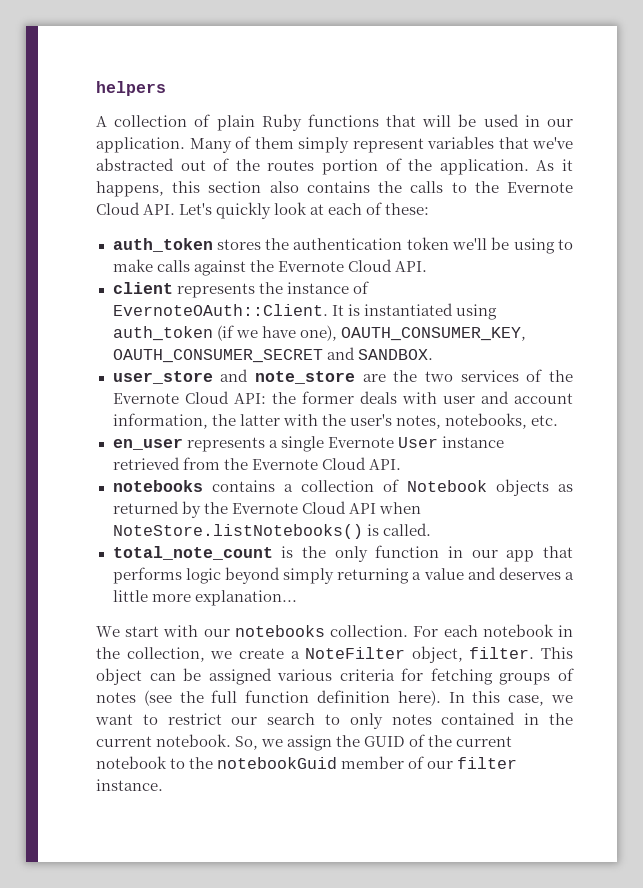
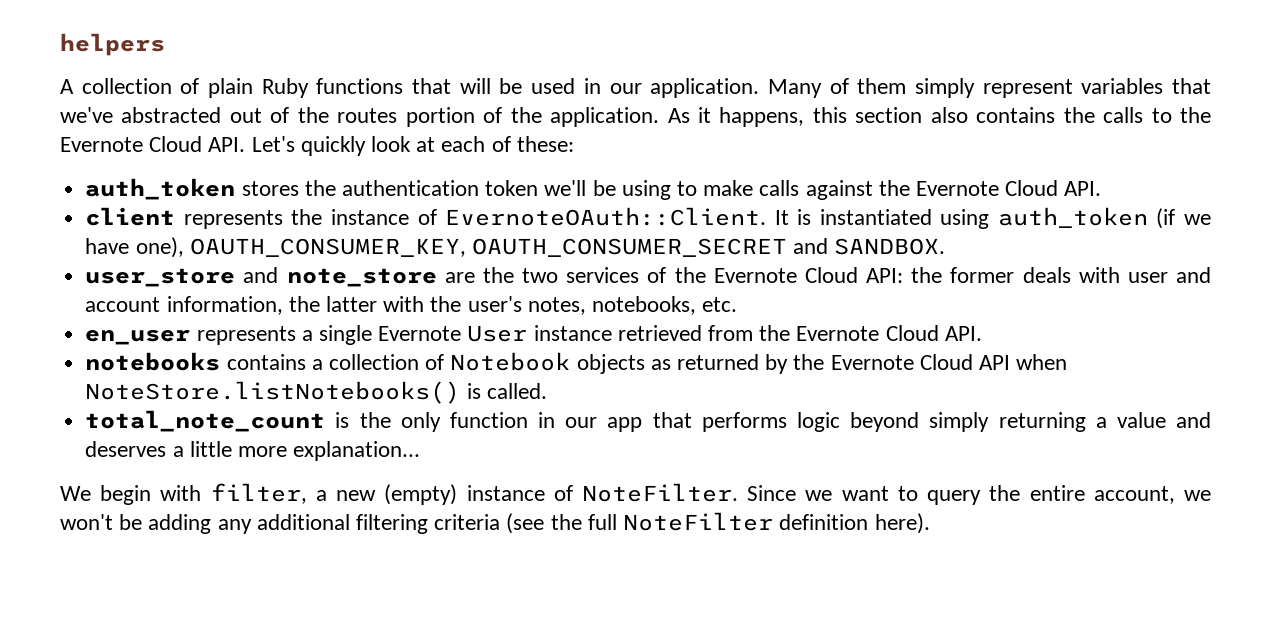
[125,624,573,637] [96,646,573,663] [96,668,574,685] [96,692,136,703] start with our notebooks collection. For each notebook in the collection, we create a NoteFilter object, filter. This object can be assigned various criteria for fetching groups of notes -> [100,483,1211,505] [60,514,501,534] begin with filter, a new (empty) instance of NoteFilter. Since we want to query the entire account, we won't be adding any additional filtering criteria
[245,690,310,703] function -> [623,512,774,531] NoteFilter
[448,691,573,706] [95,712,574,729] [96,734,513,751] [96,756,518,769] [96,779,163,791] In this case, we want to restrict our search to only notes contained in the current notebook. So, we assign the GUID of the current notebook to the notebookGuid member of our filter instance. -> (930, 523) none

